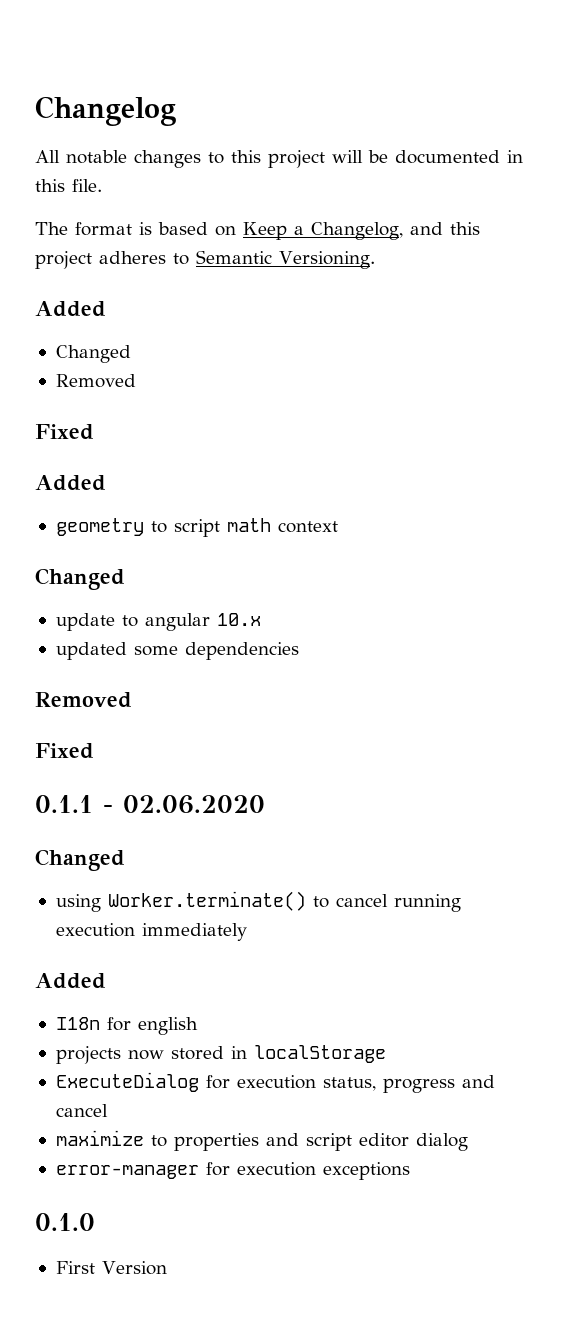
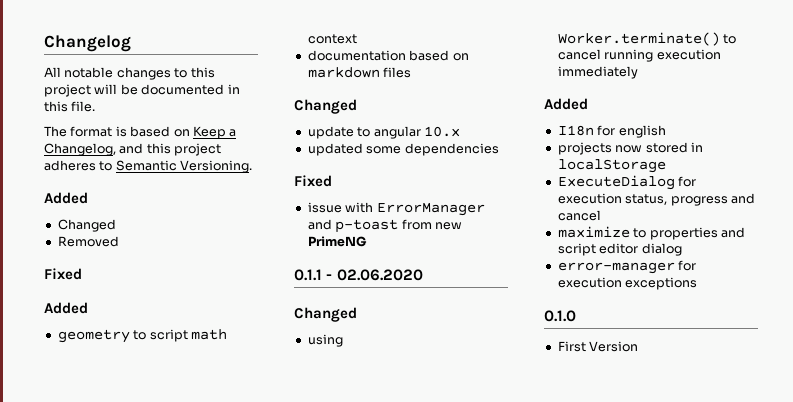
(338, 527) none -> [307,50,469,61] [307,67,412,78] // documentation based on markdown files
[35,692,132,708] [35,743,94,759] Removed // Fixed -> [294,175,332,187] [307,202,485,216] [307,219,462,233] [307,236,367,247] Fixed // issue with ErrorManager and p-toast from new PrimeNG

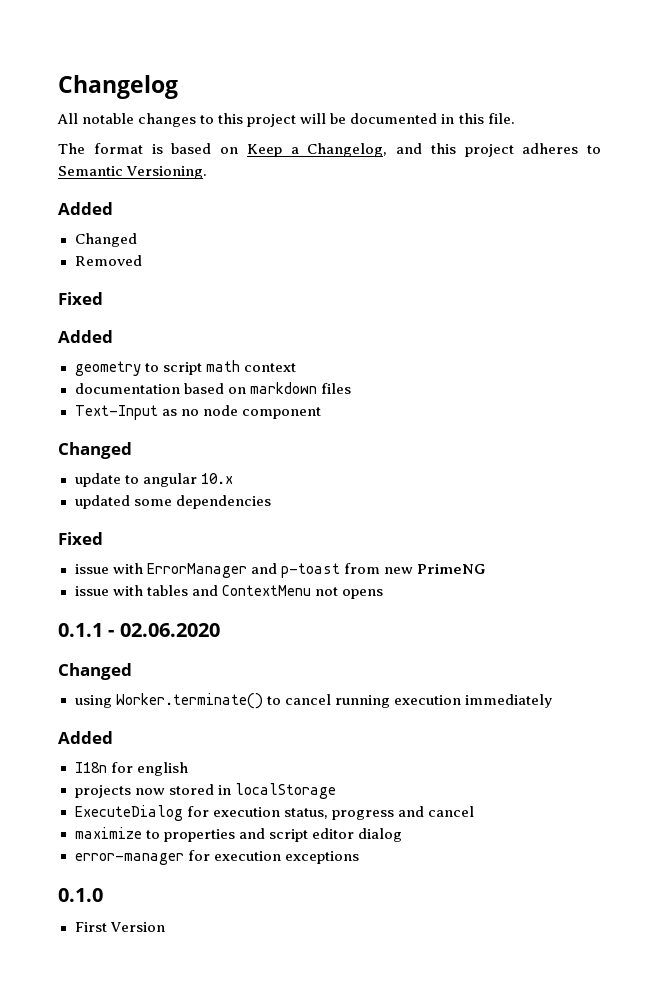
(412, 72) none -> [74,405,321,420] // Text-Input as no node component
(367, 241) none -> [74,585,383,599] // issue with tables and ContextMenu not opens

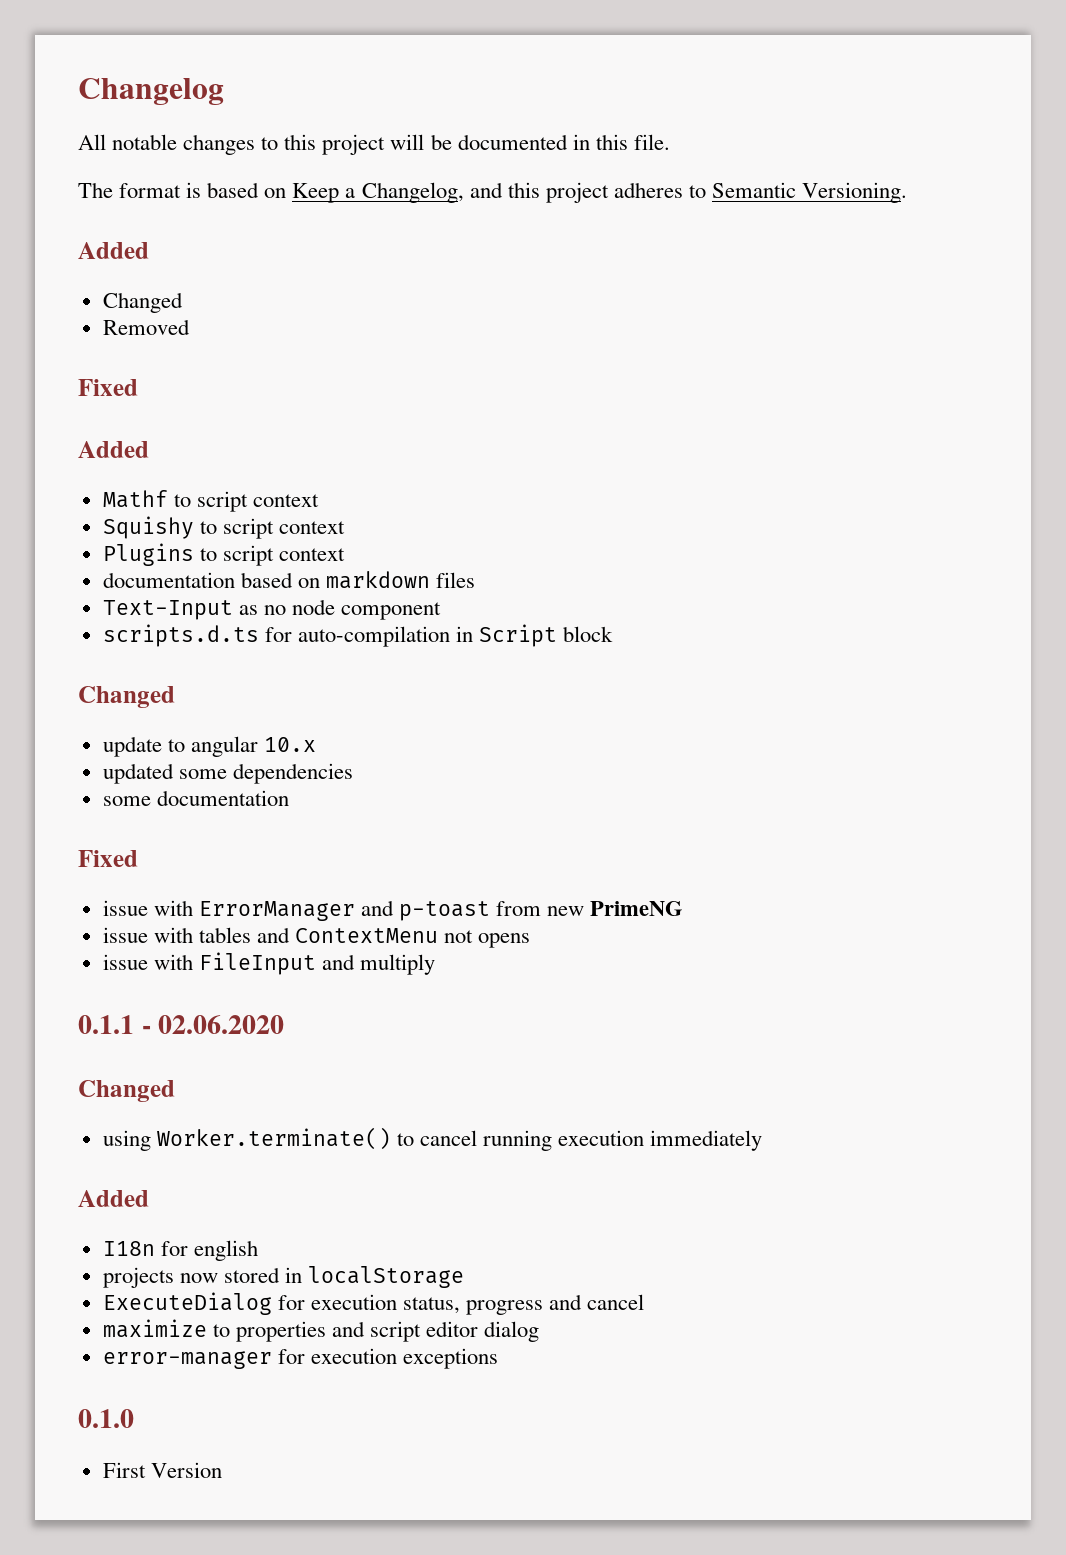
[74,360,240,376] geometry to script math -> [102,490,319,512] [102,516,345,539] [102,543,274,566] Mathf to script context // Squishy to script context // Plugins to script
(321, 413) none -> [102,624,614,647] // scripts.d.ts for auto-compilation in Script block
(271, 502) none -> [102,790,289,806] // some documentation
(383, 594) none -> [102,952,436,975] // issue with FileInput and multiply

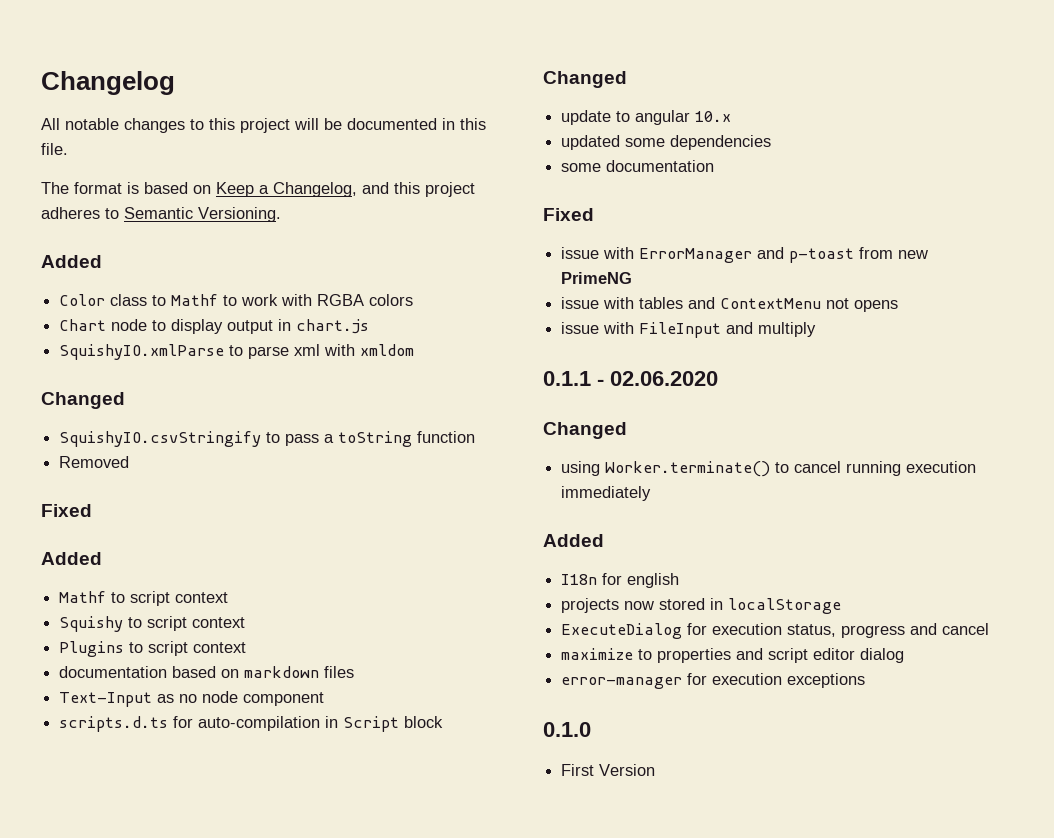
[102,292,183,313] Changed -> [59,294,414,306] [59,319,370,334] [59,344,415,360] [41,392,125,409] [59,431,476,447] Color class to Mathf to work with RGBA colors // Chart node to display output in chart.js // SquishyIO.xmlParse to parse xml with xmldom // Changed // SquishyIO.csvStringify to pass a toString function

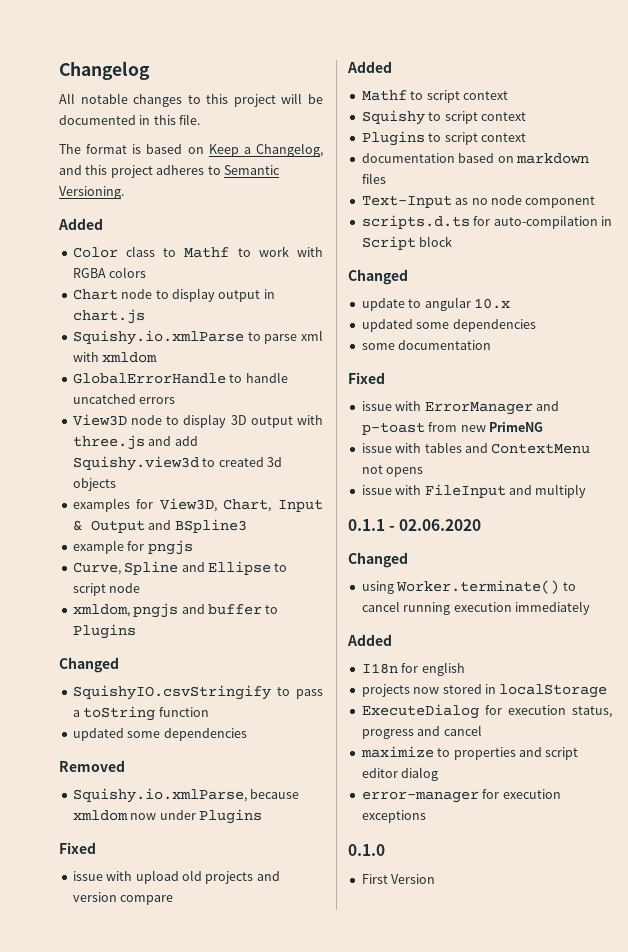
[59,344,225,360] SquishyIO.xmlParse -> [72,330,244,345] Squishy.io.xmlParse
(415, 350) none -> [72,372,288,384] [72,394,176,404] [72,414,323,428] [72,435,198,450] [72,456,282,471] [72,478,116,491] [72,498,323,512] [72,519,247,533] [72,540,193,555] [72,561,288,575] [72,583,141,596] [72,603,279,618] [72,624,136,639] // GlobalErrorHandle to handle uncatched errors // View3D node to display 3D output with three.js and add Squishy.view3d to created 3d objects // examples for View3D, Chart, Input & Output and BSpline3 // example for pngjs // Curve, Spline and Ellipse to script node // xmldom, pngjs and buffer to Plugins
[59,456,130,468] [41,504,92,517] Removed // Fixed -> [72,728,247,741] [59,760,125,772] [72,788,300,803] [72,809,262,824] [59,842,96,854] [72,870,280,884] [72,892,174,905] updated some dependencies // Removed // Squishy.io.xmlParse, because xmldom now under Plugins // Fixed // issue with upload old projects and version compare

